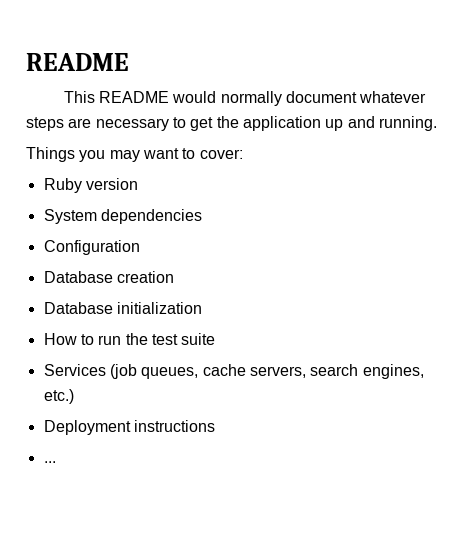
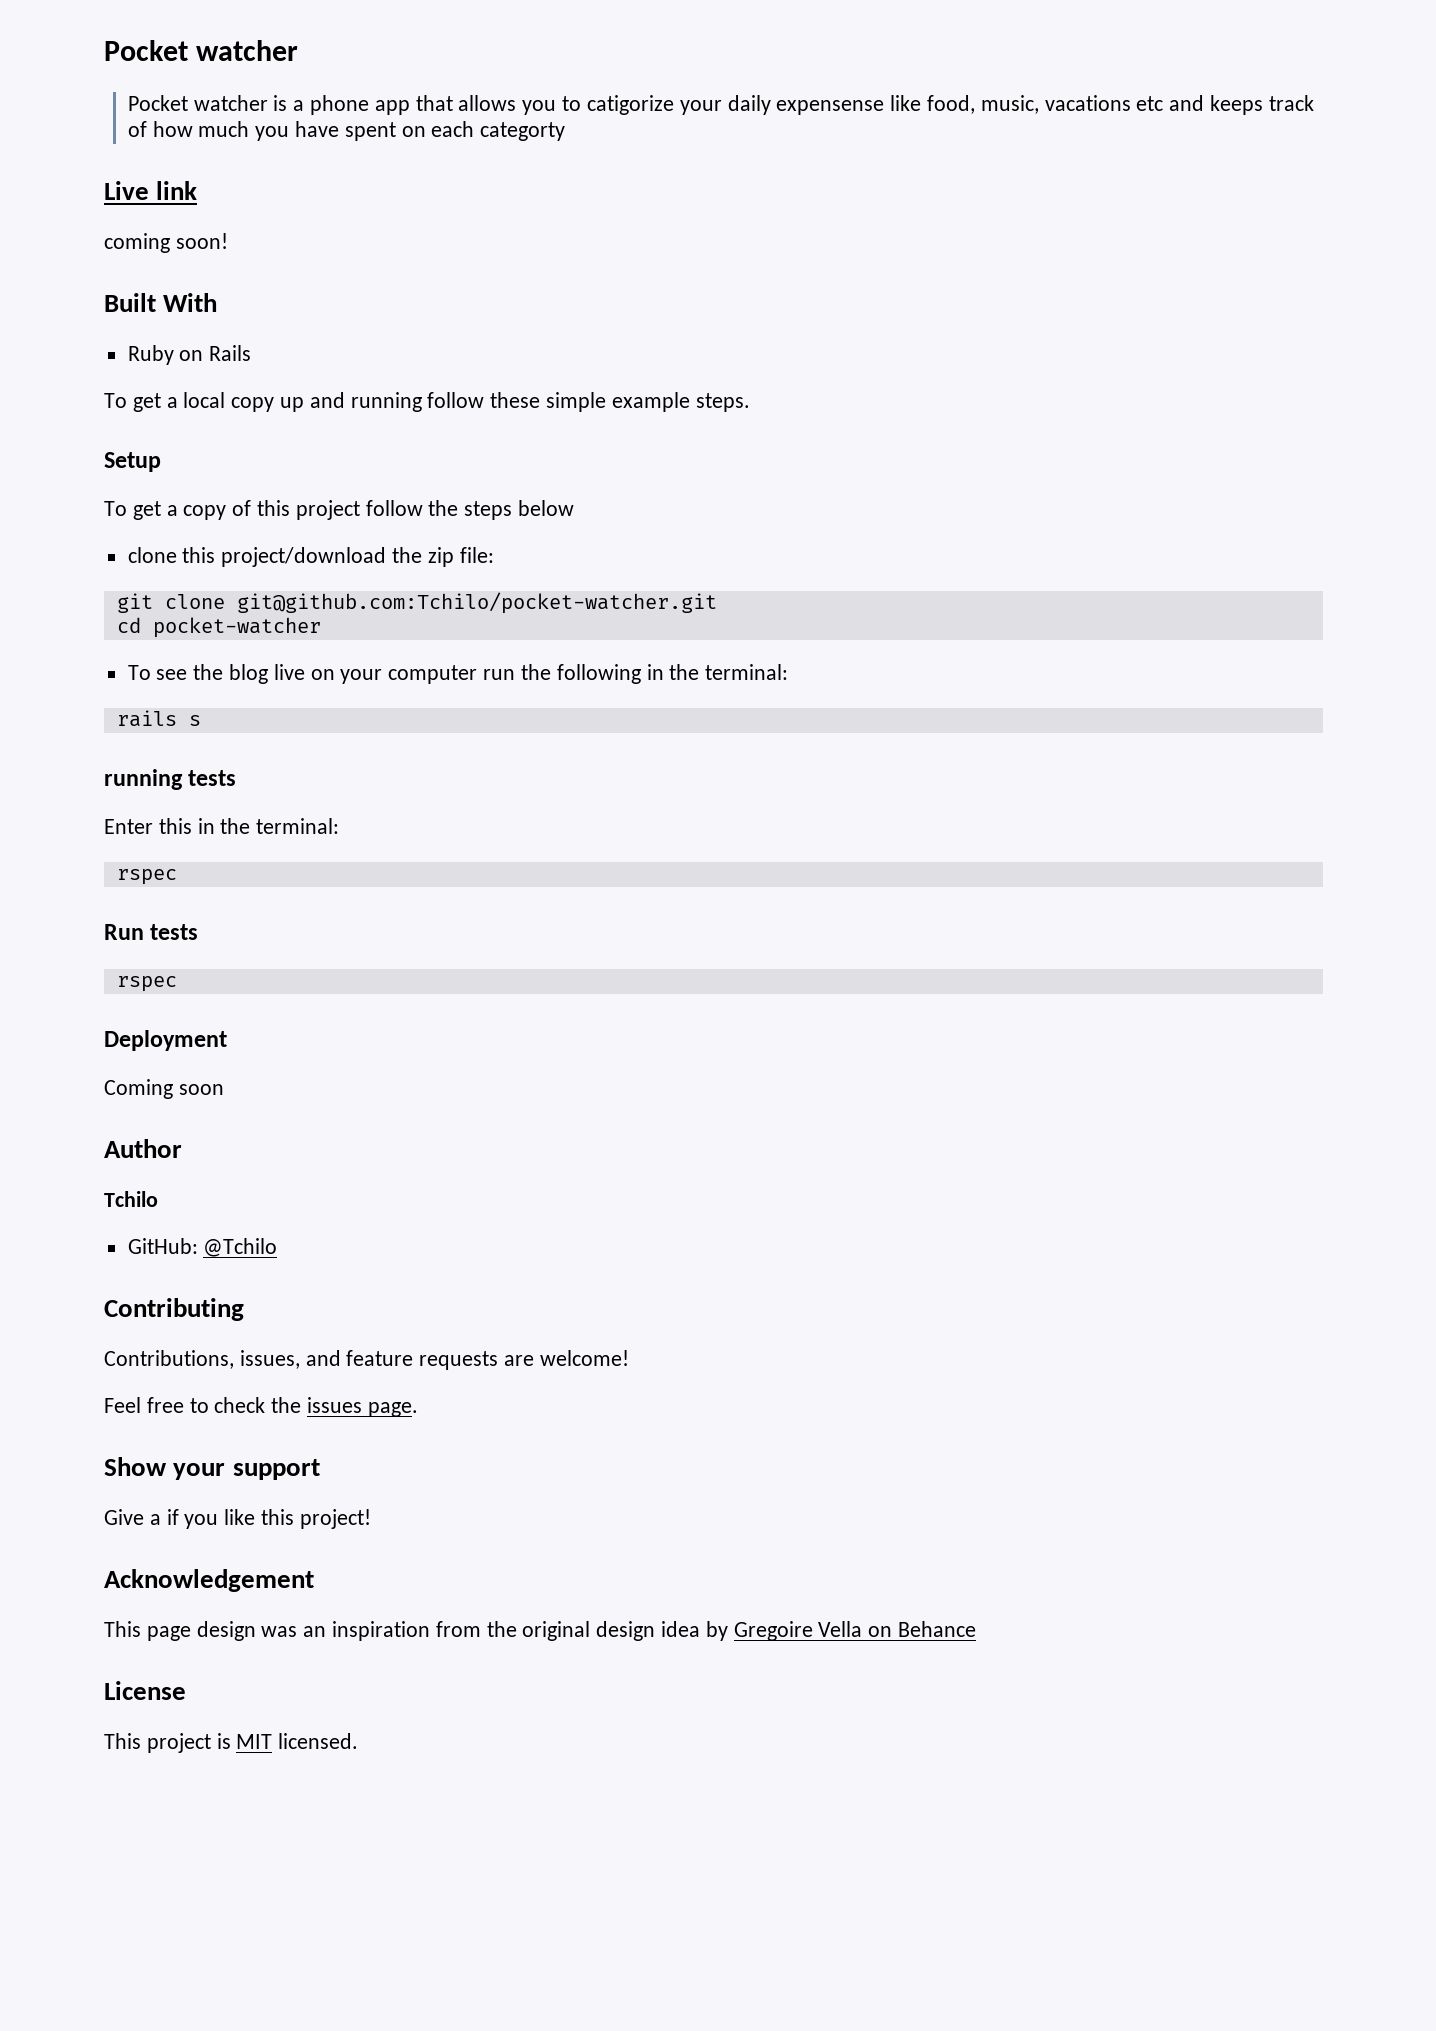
[26,53,129,71] [63,91,427,106] [26,116,437,131] [26,147,243,162] [43,178,138,193] [43,209,202,224] [43,240,140,255] [43,271,174,283] [43,302,202,314] [43,333,216,345] [43,364,424,379] [43,389,74,404] [43,420,215,435] [43,461,56,463] README // This README would normally document whatever steps are necessary to get the application up and running. // Things you may want to cover: // Ruby version // System dependencies // Configuration // Database creation // Database initialization // How to run the test suite // Services (job queues, cache servers, search engines, etc.) // Deployment instructions // ... -> [104,40,299,61] [127,95,1314,115] [127,121,566,141] [104,181,198,200] [104,233,228,253] [104,293,218,312] [127,345,252,365] [104,392,750,412] [104,452,161,472] [104,500,575,520] [127,547,494,567] [116,592,717,614] [116,617,321,638] [127,664,789,684] [116,710,201,727] [104,769,237,790] [104,818,340,834] [116,869,177,885] [104,924,199,940] [116,976,177,992] [104,1030,227,1051] [104,1079,224,1099] [104,1139,182,1158] [104,1191,158,1207] [127,1238,278,1257] [104,1298,244,1321] [104,1350,629,1370] [104,1397,418,1417] [104,1457,320,1480] [104,1509,371,1529] [104,1569,314,1592] [104,1621,977,1641] [104,1681,186,1700] [104,1733,359,1753] Pocket watcher // Pocket watcher is a phone app that allows you to catigorize your daily expensense like food, music, vacations etc and keeps track of how much you have spent on each categorty // Live link // coming soon! // Built With // Ruby on Rails // To get a local copy up and running follow these simple example steps. // Setup // To get a copy of this project follow the steps below // clone this project/download the zip file: // git clone git@github.com:Tchilo/pocket-watcher.git // cd pocket-watcher // To see the blog live on your computer run the following in the terminal: // rails s // running tests // Enter this in the terminal: // rspec // Run tests // rspec // Deployment // Coming soon // Author // Tchilo // GitHub: @Tchilo // Contributing // Contributions, issues, and feature requests are welcome! // Feel free to check the issues page. // Show your support // Give a if you like this project! // Acknowledgement // This page design was an inspiration from the original design idea by Gregoire Vella on Behance // License // This project is MIT licensed.

